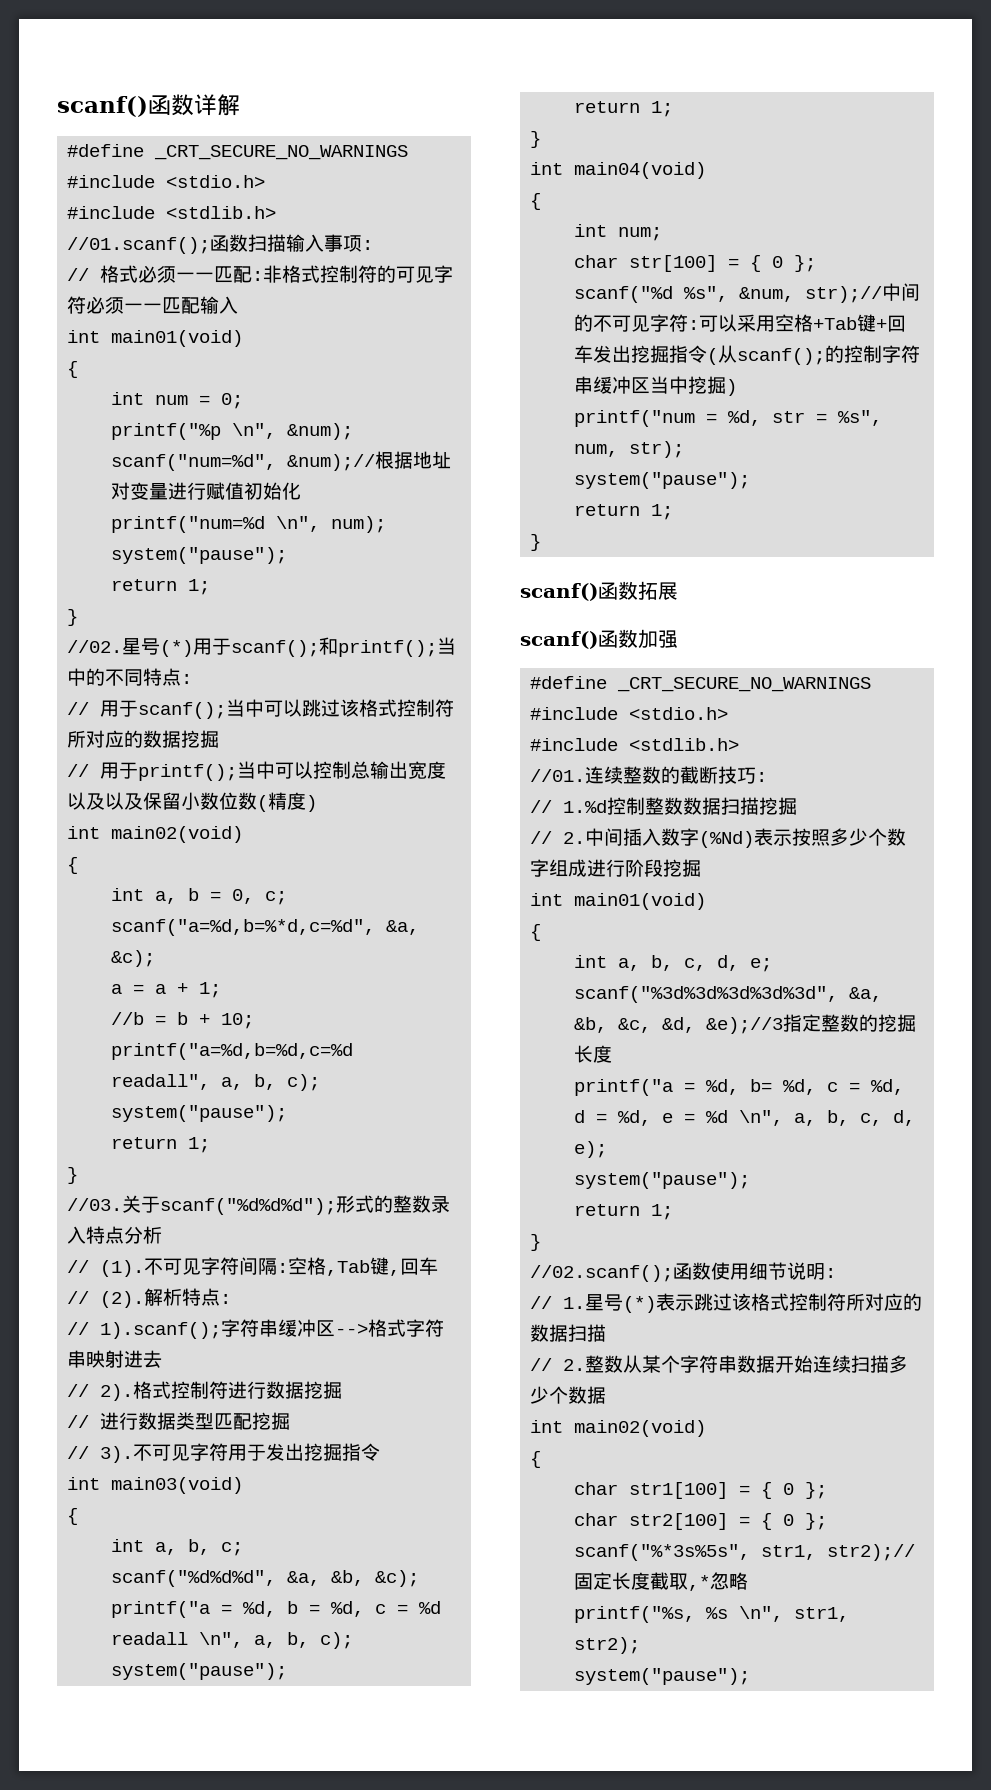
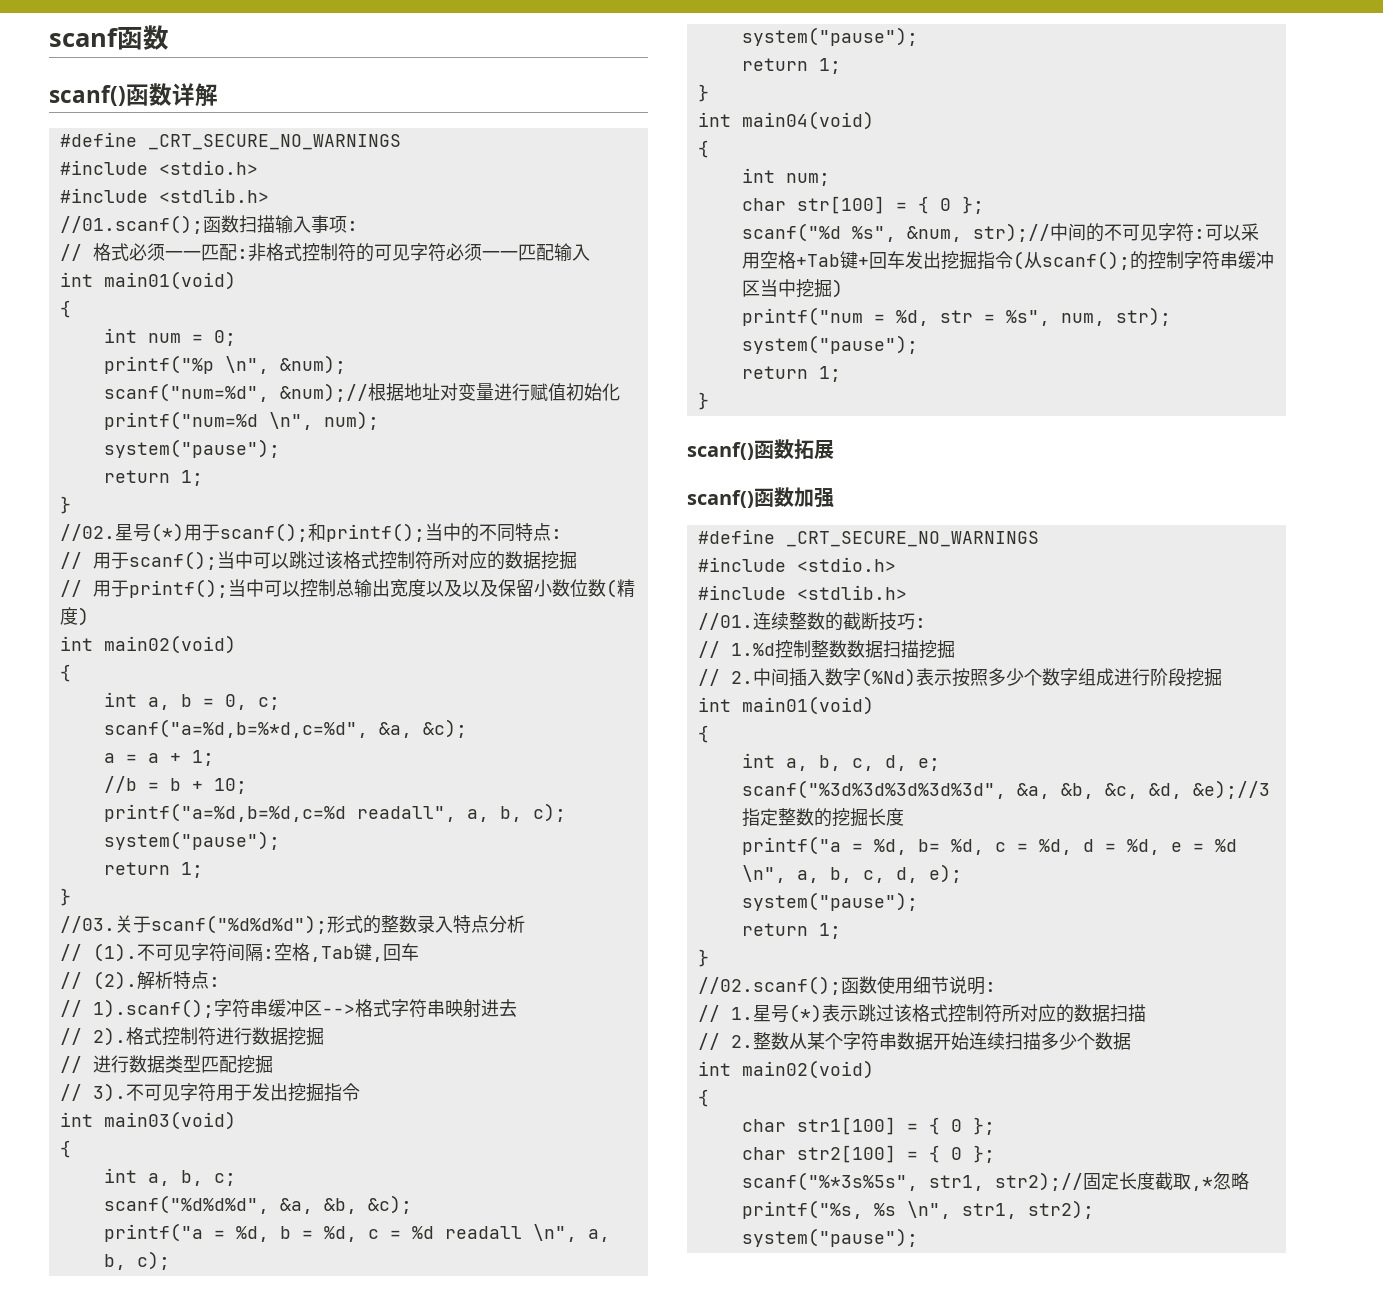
(57, 106) none -> [49,25,169,50] scanf函数 //

